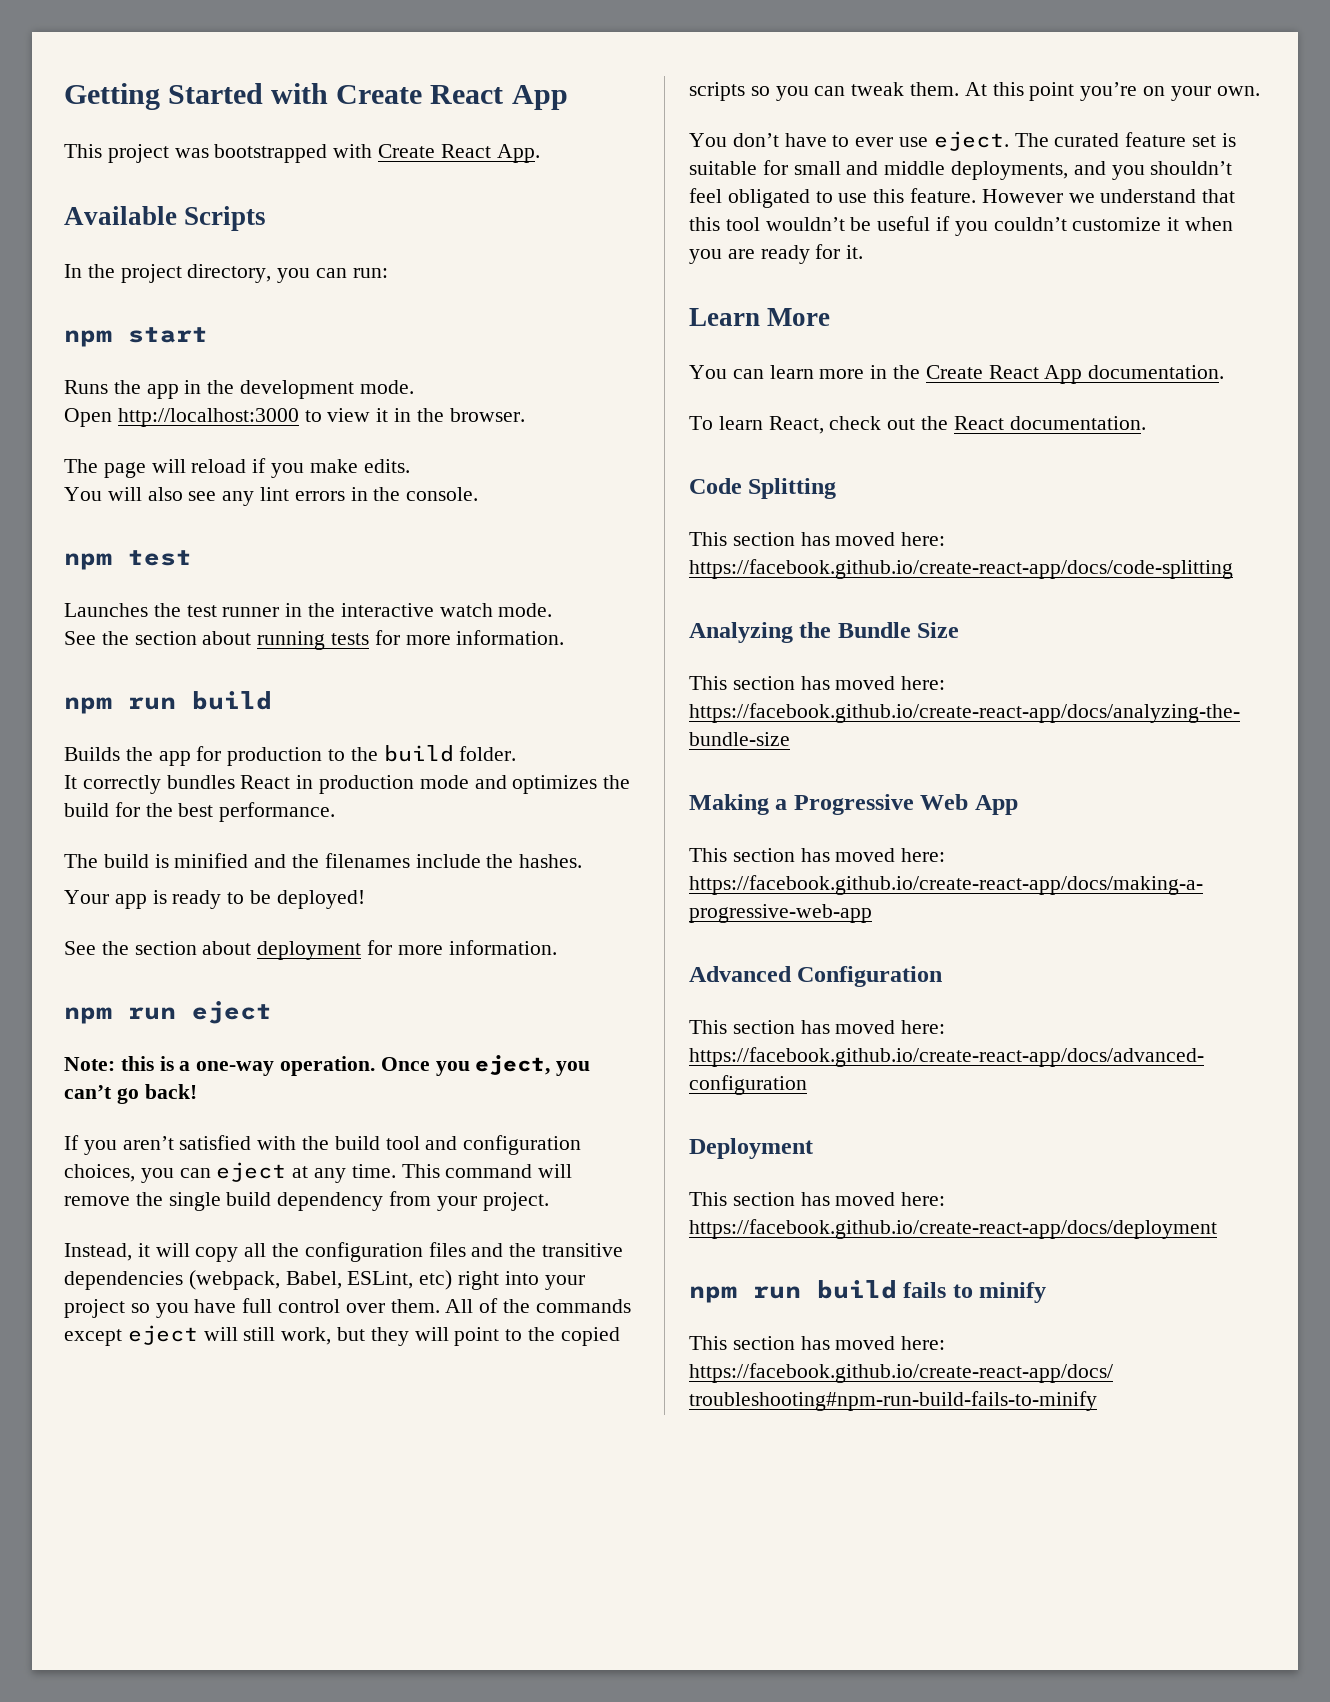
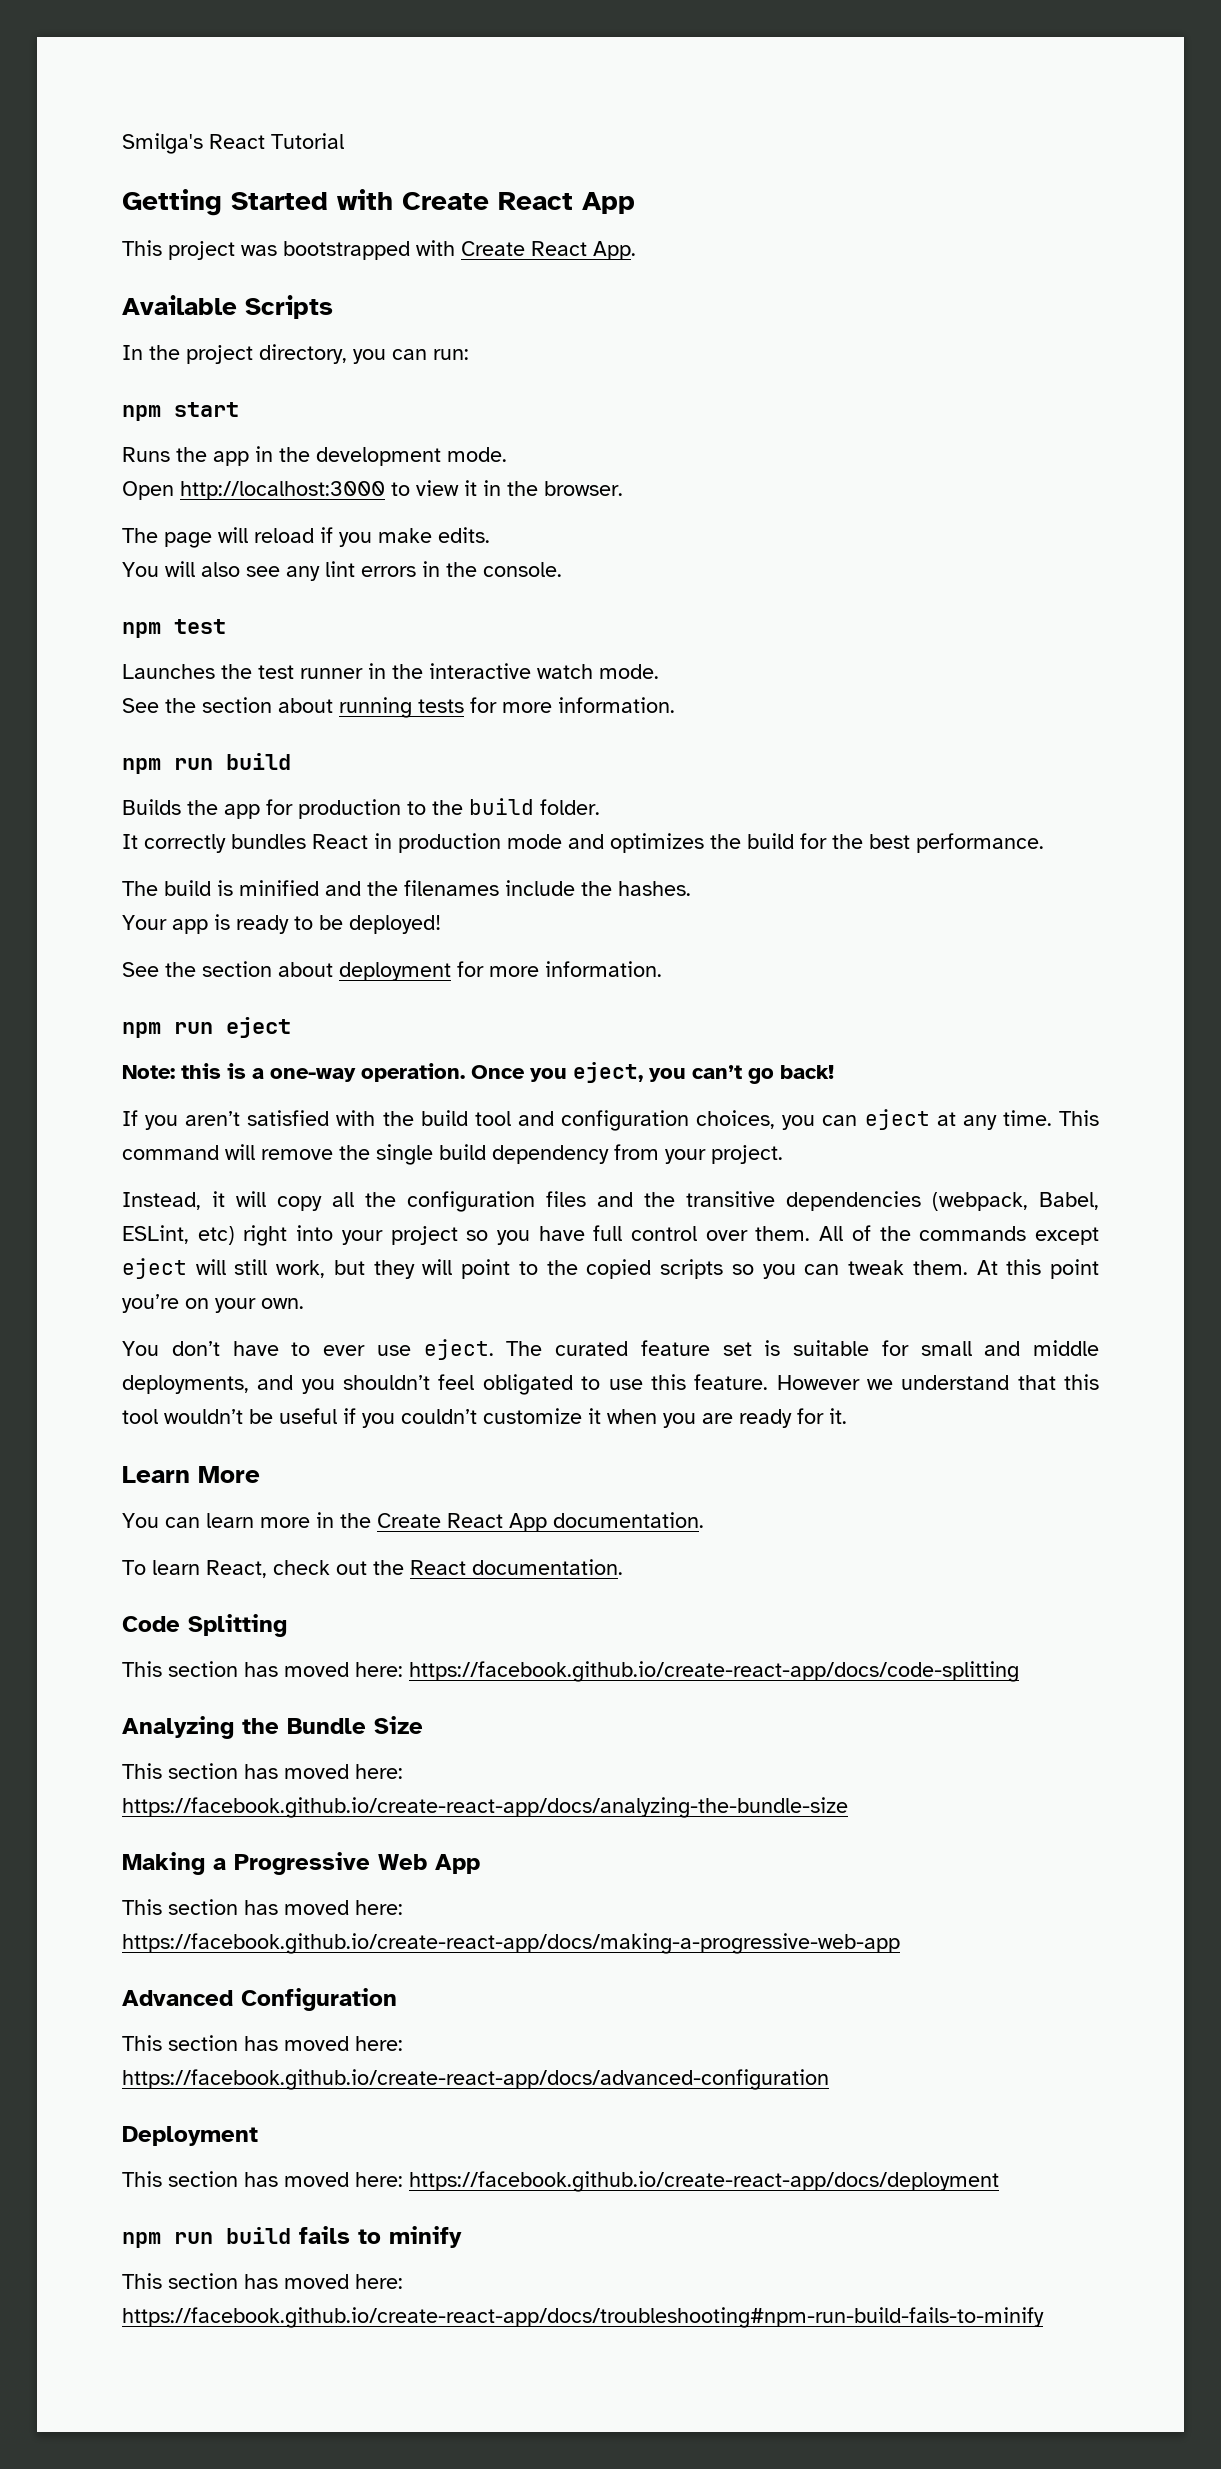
(64, 96) none -> [122,133,344,154] Smilga's React Tutorial //

